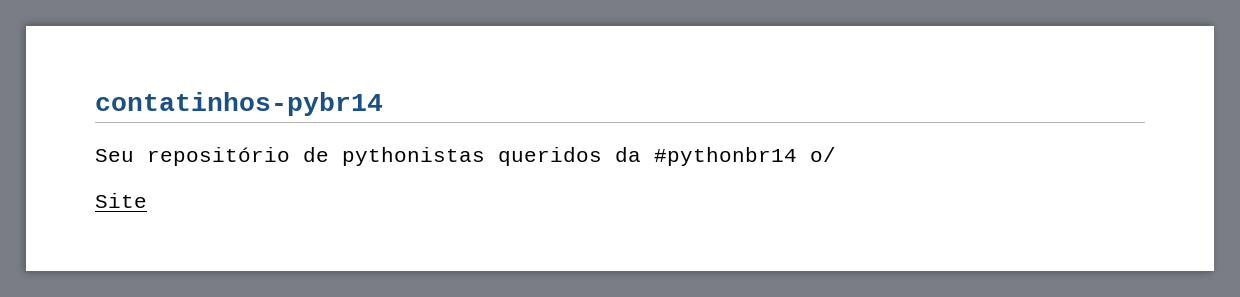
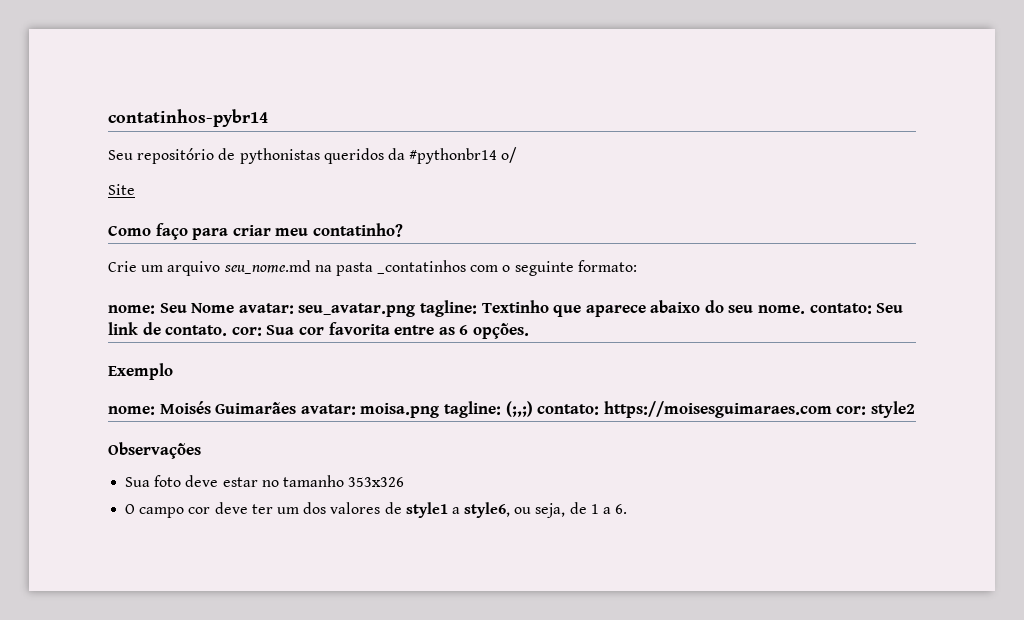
(147, 200) none -> [108,223,403,240] [108,260,637,276] [108,300,904,317] [108,322,529,339] [108,363,173,380] [108,401,915,418] [108,442,201,459] [125,475,405,487] [125,502,628,518] // Como faço para criar meu contatinho? // Crie um arquivo seu_nome.md na pasta _contatinhos com o seguinte formato: // nome: Seu Nome avatar: seu_avatar.png tagline: Textinho que aparece abaixo do seu nome. contato: Seu link de contato. cor: Sua cor favorita entre as 6 opções. // Exemplo // nome: Moisés Guimarães avatar: moisa.png tagline: (;,;) contato: https://moisesguimaraes.com cor: style2 // Observações // Sua foto deve estar no tamanho 353x326 // O campo cor deve ter um dos valores de style1 a style6, ou seja, de 1 a 6.

